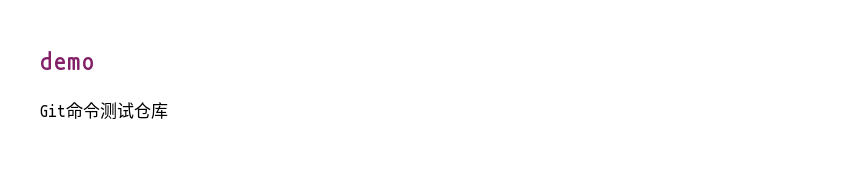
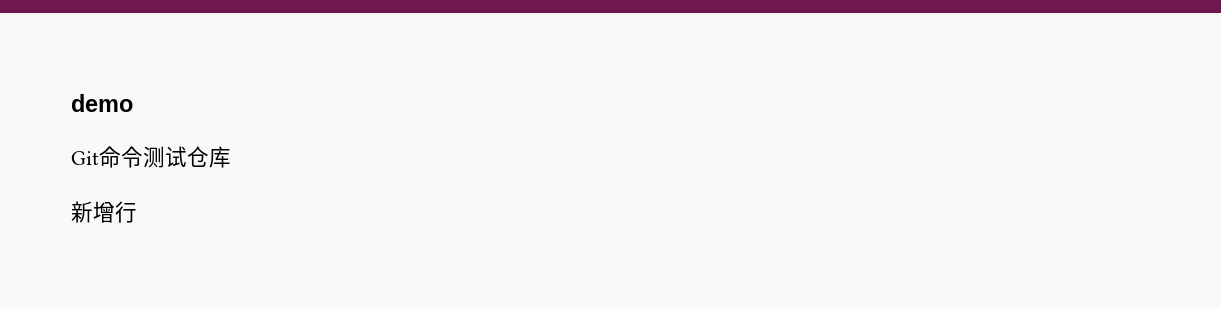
(168, 110) none -> [71,201,137,223] // 新增行

